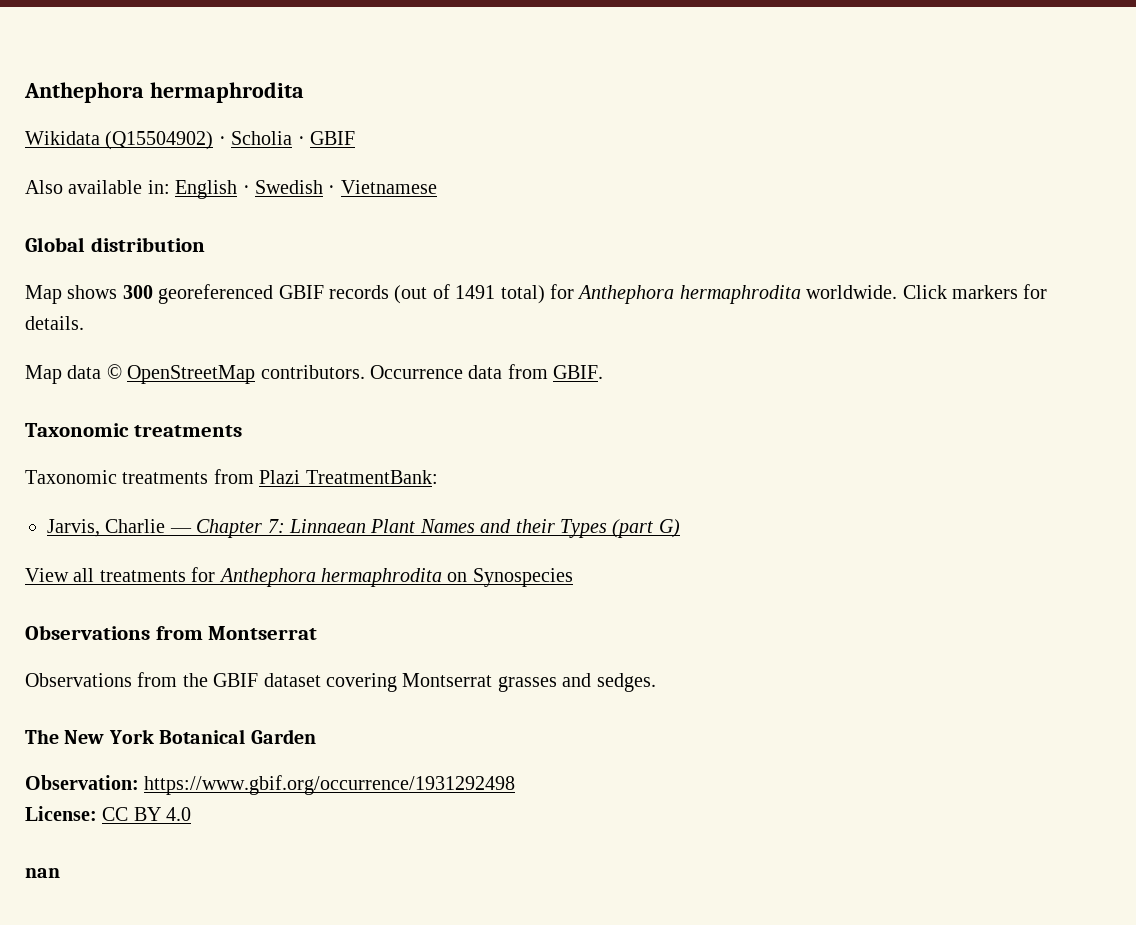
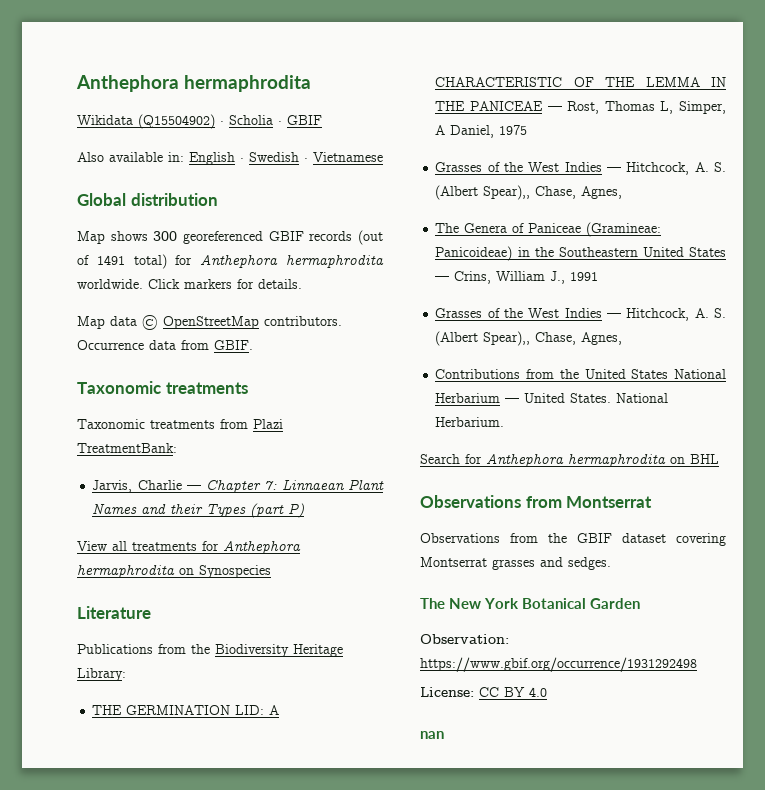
[658,519,680,538] G) -> [288,503,305,518] P)
(573, 577) none -> [77,606,151,619] [77,644,343,657] [77,668,126,681] [92,705,280,715] [435,77,726,87] [435,101,726,114] [435,125,528,138] [435,162,726,175] [435,185,623,200] [435,222,662,237] [435,246,726,261] [435,271,599,284] [435,308,726,321] [435,331,623,346] [435,369,726,379] [435,393,669,403] [435,417,505,427] [420,454,719,467] // Literature // Publications from the Biodiversity Heritage Library: // THE GERMINATION LID: A CHARACTERISTIC OF THE LEMMA IN THE PANICEAE — Rost, Thomas L, Simper, A Daniel, 1975 // Grasses of the West Indies — Hitchcock, A. S. (Albert Spear),, Chase, Agnes, // The Genera of Paniceae (Gramineae: Panicoideae) in the Southeastern United States — Crins, William J., 1991 // Grasses of the West Indies — Hitchcock, A. S. (Albert Spear),, Chase, Agnes, // Contributions from the United States National Herbarium — United States. National Herbarium. // Search for Anthephora hermaphrodita on BHL

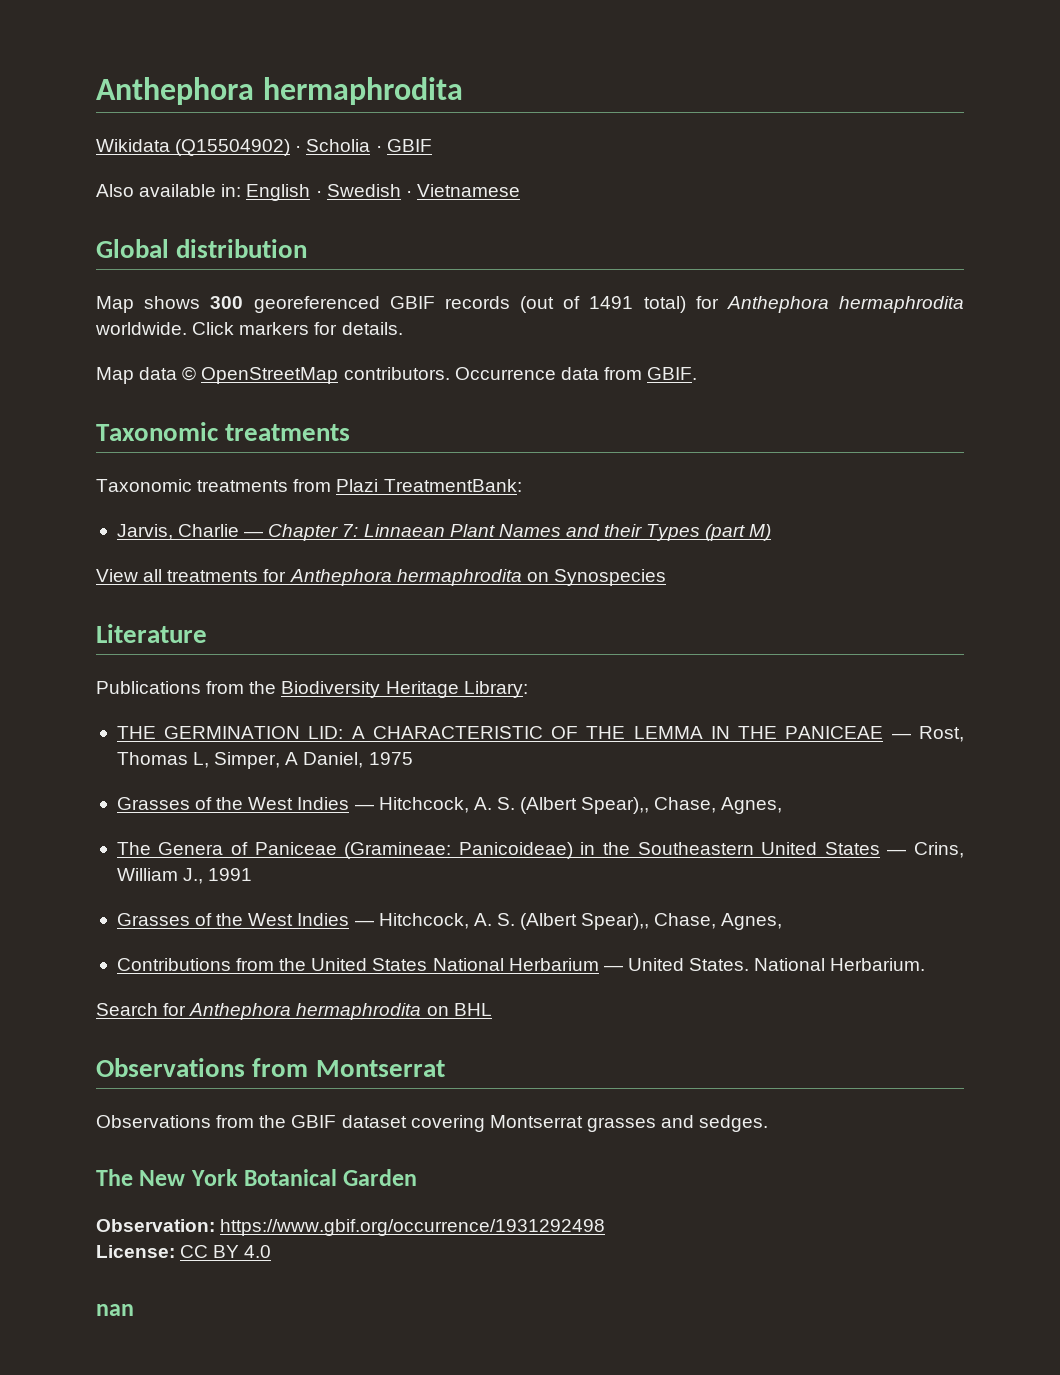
[288,503,305,518] P) -> [749,524,772,541] M)

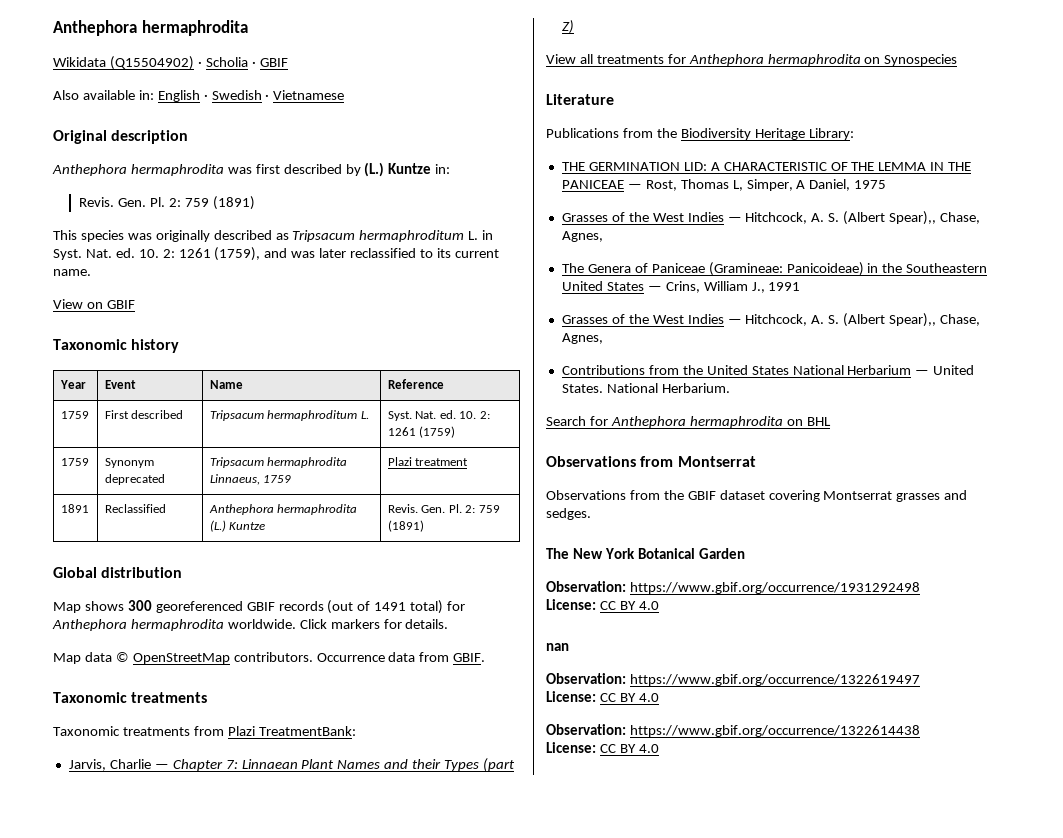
(520, 190) none -> [53,130,189,144] [52,162,451,177] [79,196,255,210] [53,230,494,242] [53,247,499,261] [53,269,91,276] [53,299,135,309] [53,339,180,353] [59,380,86,389] [104,380,136,389] [209,380,243,389] [387,379,444,389] [60,411,89,419] [104,410,184,419] [209,410,369,421] [387,410,490,421] [387,426,456,438] [60,458,89,466] [104,458,154,468] [104,474,165,485] [209,457,348,468] [209,474,292,485] [387,457,469,466] [60,504,89,513] [104,504,166,513] [208,504,358,515] [209,520,266,532] [387,504,500,513] [387,520,424,532] // Original description // Anthephora hermaphrodita was first described by (L.) Kuntze in: // Revis. Gen. Pl. 2: 759 (1891) // This species was originally described as Tripsacum hermaphroditum L. in Syst. Nat. ed. 10. 2: 1261 (1759), and was later reclassified to its current name. // View on GBIF // Taxonomic history // Year | Event | Name | Reference // 1759 | First described | Tripsacum hermaphroditum L. | Syst. Nat. ed. 10. 2: 1261 (1759) // 1759 | Synonym deprecated | Tripsacum hermaphrodita Linnaeus, 1759 | Plazi treatment // 1891 | Reclassified | Anthephora hermaphrodita (L.) Kuntze | Revis. Gen. Pl. 2: 759 (1891)
[749,524,772,541] M) -> [561,20,574,34] Z)
(134, 1310) none -> [546,673,920,686] [546,691,659,702] [546,724,920,737] [546,742,659,753] // Observation: https://www.gbif.org/occurrence/1322619497 // License: CC BY 4.0 // Observation: https://www.gbif.org/occurrence/1322614438 // License: CC BY 4.0

